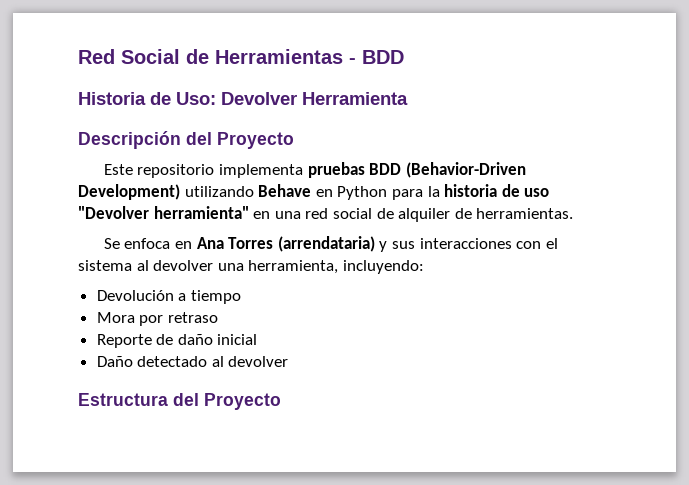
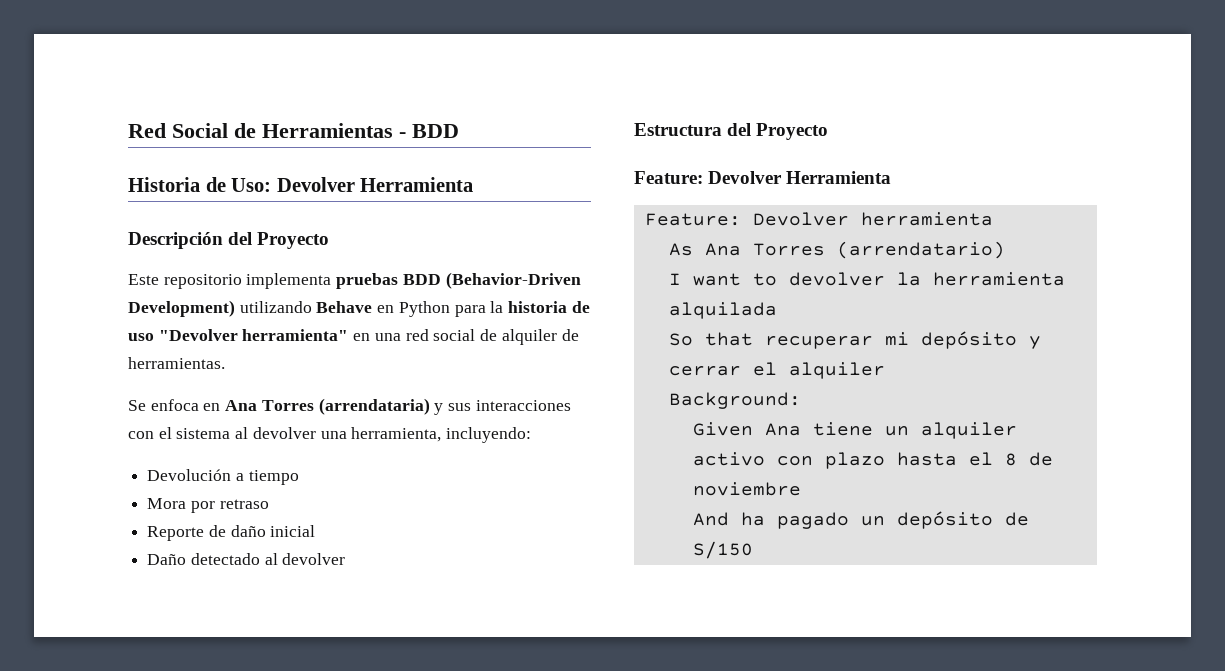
(281, 401) none -> [634,171,892,184] [644,212,993,226] [668,241,1005,259] [668,272,1065,286] [668,302,777,319] [668,331,1041,349] [668,362,885,379] [668,392,801,409] [692,422,1017,439] [692,452,1053,469] [692,482,801,496] [692,511,1029,529] [692,541,753,559] // Feature: Devolver Herramienta // Feature: Devolver herramienta // As Ana Torres (arrendatario) // I want to devolver la herramienta alquilada // So that recuperar mi depósito y cerrar el alquiler // Background: // Given Ana tiene un alquiler activo con plazo hasta el 8 de noviembre // And ha pagado un depósito de S/150

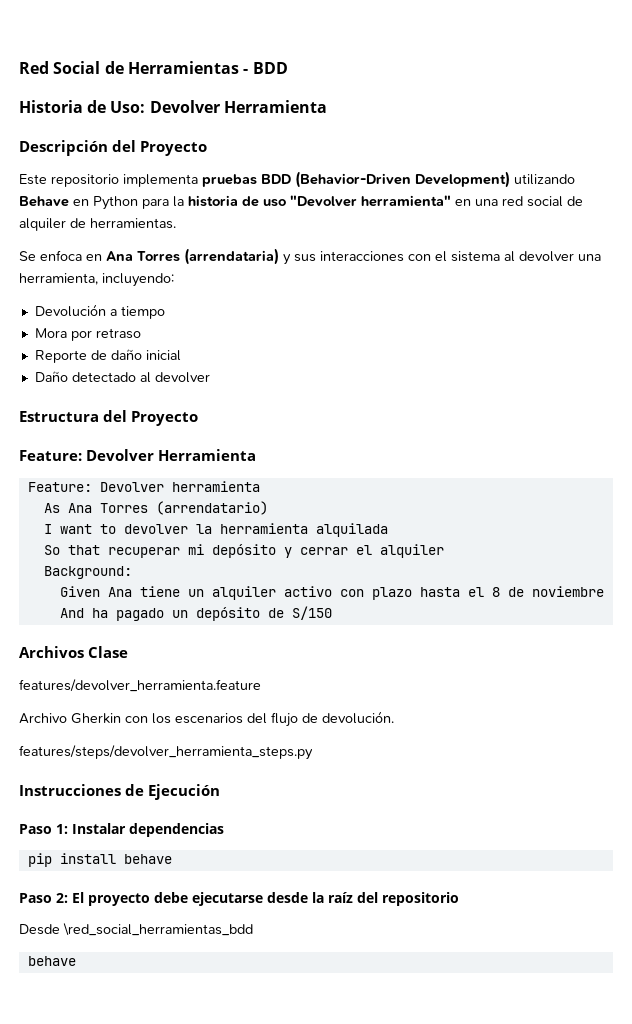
(753, 550) none -> [19,646,128,658] [19,679,261,692] [19,711,394,727] [19,745,313,760] [19,784,220,800] [19,823,224,837] [27,853,172,867] [19,892,459,906] [19,923,253,936] [27,956,76,966] // Archivos Clase // features/devolver_herramienta.feature // Archivo Gherkin con los escenarios del flujo de devolución. // features/steps/devolver_herramienta_steps.py // Instrucciones de Ejecución // Paso 1: Instalar dependencias // pip install behave // Paso 2: El proyecto debe ejecutarse desde la raíz del repositorio // Desde \red_social_herramientas_bdd // behave

